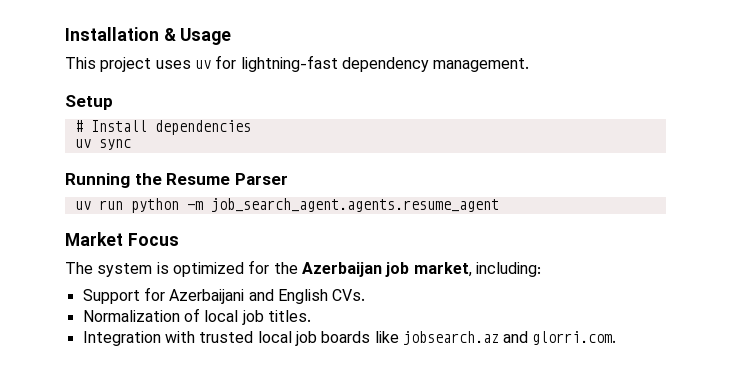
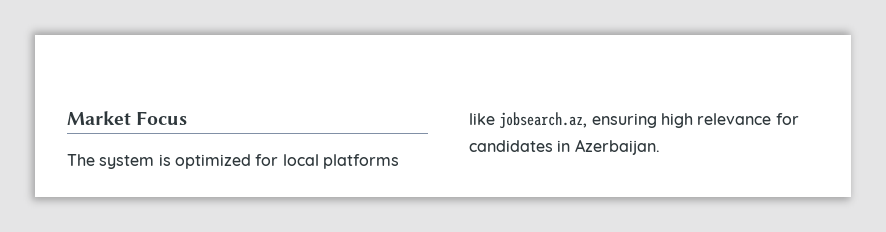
[65,27,232,45] [65,55,530,72] [65,95,113,110] [74,120,251,135] [74,139,131,150] [65,173,288,188] [74,198,499,213] Installation & Usage // This project uses uv for lightning-fast dependency management. // Setup // # Install dependencies // uv sync // Running the Resume Parser // uv run python -m job_search_agent.agents.resume_agent // -> (67, 118) none
[273,262,541,277] [82,287,366,304] [82,308,311,325] [82,331,617,346] the Azerbaijan job market, including: // Support for Azerbaijani and English CVs. // Normalization of local job titles. // Integration with trusted local job boards like jobsearch.az and glorri.com. -> [282,154,399,169] [469,112,799,129] [469,139,660,155] local platforms like jobsearch.az, ensuring high relevance for candidates in Azerbaijan.

